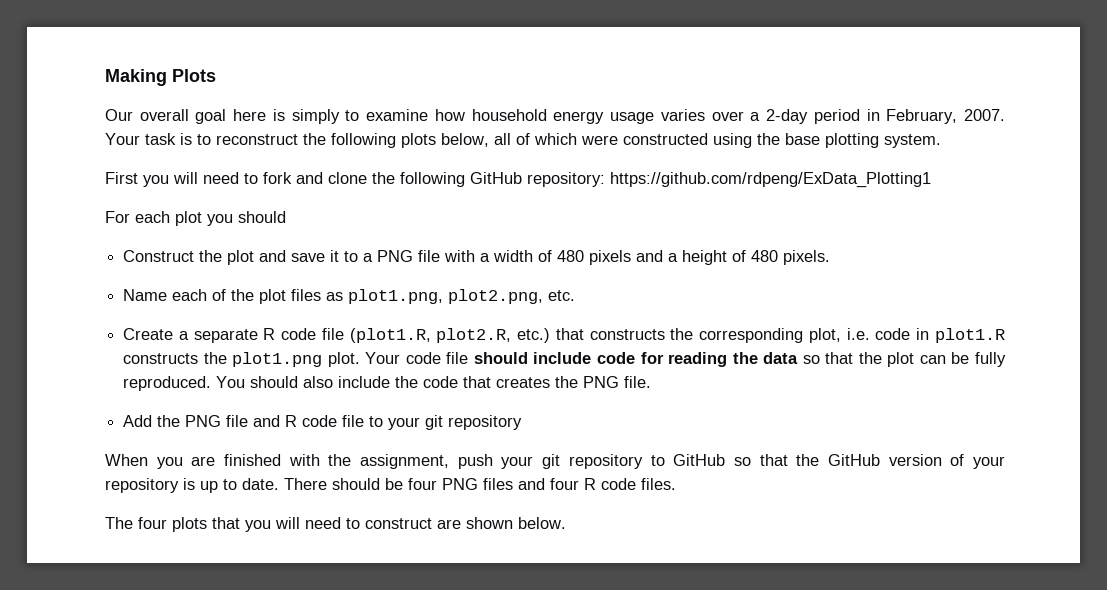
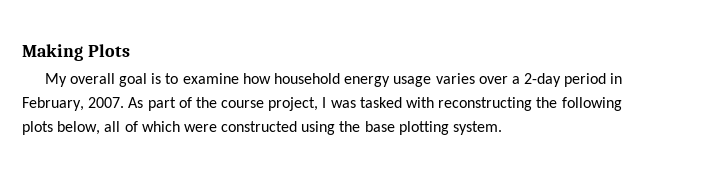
[105,109,133,121] Our -> [44,73,67,87] My
[233,109,340,124] here is simply -> [151,73,162,84] is
[105,133,298,145] Your task is to reconstruct -> [128,97,533,111] As part of the course project, I was tasked with reconstructing
[105,172,931,188] [105,211,286,226] [123,250,831,265] [123,289,576,304] [123,328,1005,343] [123,352,1007,367] [123,376,652,391] [123,415,523,430] [105,454,1006,469] [105,478,676,493] [105,517,566,532] // First you will need to fork and clone the following GitHub repository: https://github.com/rdpeng/ExData_Plotting1 // For each plot you should // Construct the plot and save it to a PNG file with a width of 480 pixels and a height of 480 pixels. // Name each of the plot files as plot1.png, plot2.png, etc. // Create a separate R code file (plot1.R, plot2.R, etc.) that constructs the corresponding plot, i.e. code in plot1.R constructs the plot1.png plot. Your code file should include code for reading the data so that the plot can be fully reproduced. You should also include the code that creates the PNG file. // Add the PNG file and R code file to your git repository // When you are finished with the assignment, push your git repository to GitHub so that the GitHub version of your repository is up to date. There should be four PNG files and four R code files. // The four plots that you will need to construct are shown below. -> (503, 128) none

